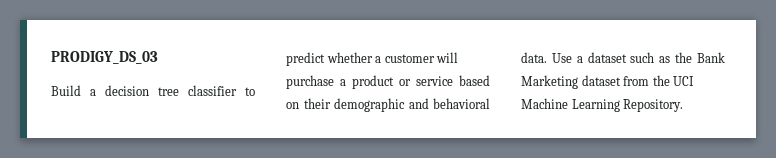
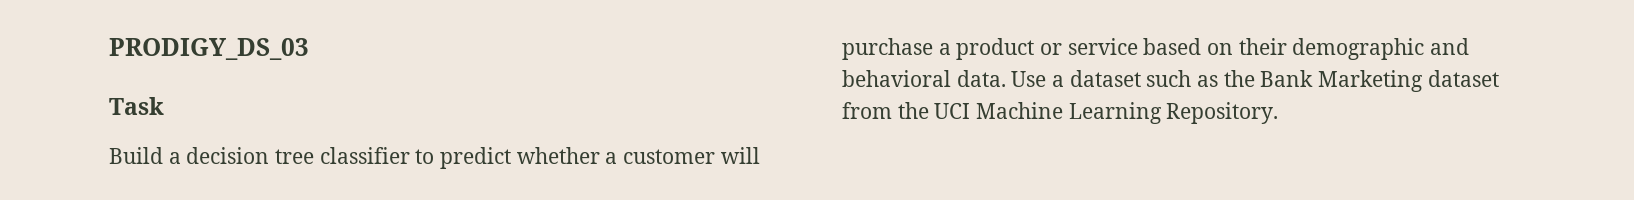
(158, 57) none -> [109,97,164,115] // Task

